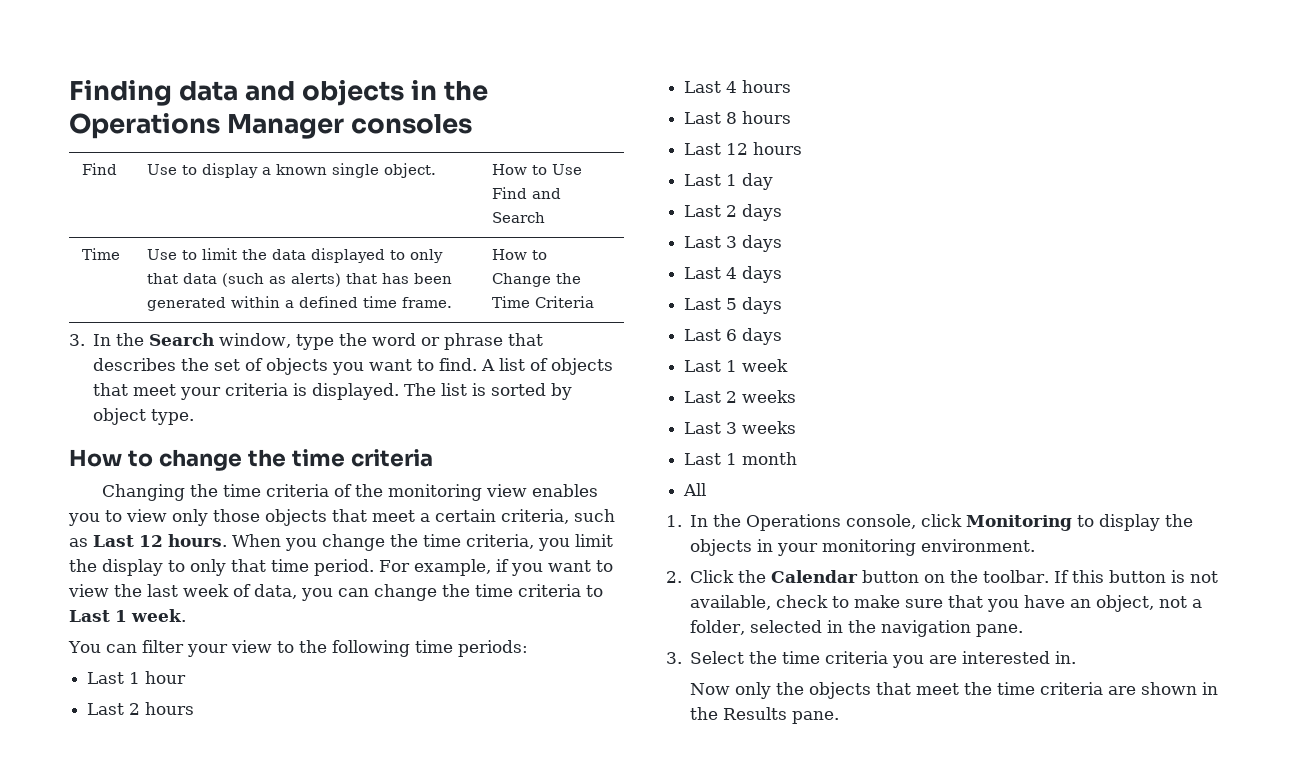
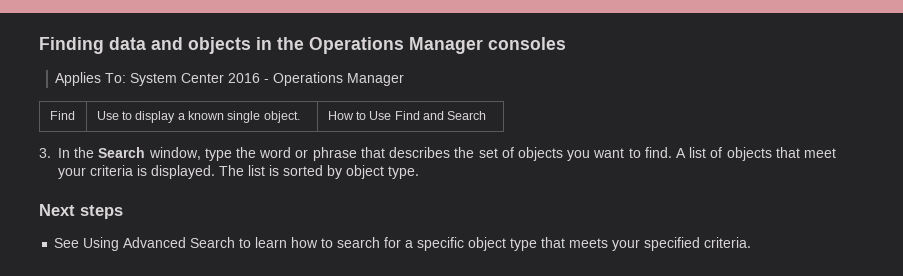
(473, 124) none -> [55,72,405,86] // Applies To: System Center 2016 - Operations Manager
[82,248,121,260] [147,248,444,263] [147,273,453,287] [147,296,453,311] [492,249,548,260] [492,273,582,287] [492,296,595,308] // Time | Use to limit the data displayed to only that data (such as alerts) that has been generated within a defined time frame. | How to Change the Time Criteria -> (487, 115) none
[69,449,433,471] [101,484,598,501] [68,509,615,526] [69,534,613,551] [69,559,613,576] [68,584,603,601] [69,609,186,622] [68,640,528,657] [87,671,187,684] [87,702,195,715] [684,80,792,93] [684,111,792,124] [684,142,803,155] [684,173,774,190] [684,204,783,221] [684,235,783,252] [684,266,783,283] [684,297,783,314] [684,328,783,345] [684,359,789,372] [684,390,797,403] [684,421,797,434] [684,452,798,465] [683,483,707,496] [666,514,1194,531] [690,539,1036,556] [666,570,1219,583] [690,595,1203,612] [690,620,1024,637] [666,651,1077,668] [689,682,1218,699] [689,707,839,724] How to change the time criteria // Changing the time criteria of the monitoring view enables you to view only those objects that meet a certain criteria, such as Last 12 hours. When you change the time criteria, you limit the display to only that time period. For example, if you want to view the last week of data, you can change the time criteria to Last 1 week. // You can filter your view to the following time periods: // Last 1 hour // Last 2 hours // Last 4 hours // Last 8 hours // Last 12 hours // Last 1 day // Last 2 days // Last 3 days // Last 4 days // Last 5 days // Last 6 days // Last 1 week // Last 2 weeks // Last 3 weeks // Last 1 month // All // 1. In the Operations console, click Monitoring to display the objects in your monitoring environment. // 2. Click the Calendar button on the toolbar. If this button is not available, check to make sure that you have an object, not a folder, selected in the navigation pane. // 3. Select the time criteria you are interested in. // Now only the objects that meet the time criteria are shown in the Results pane. -> [39,204,123,219] [54,237,752,251] Next steps // See Using Advanced Search to learn how to search for a specific object type that meets your specified criteria.

